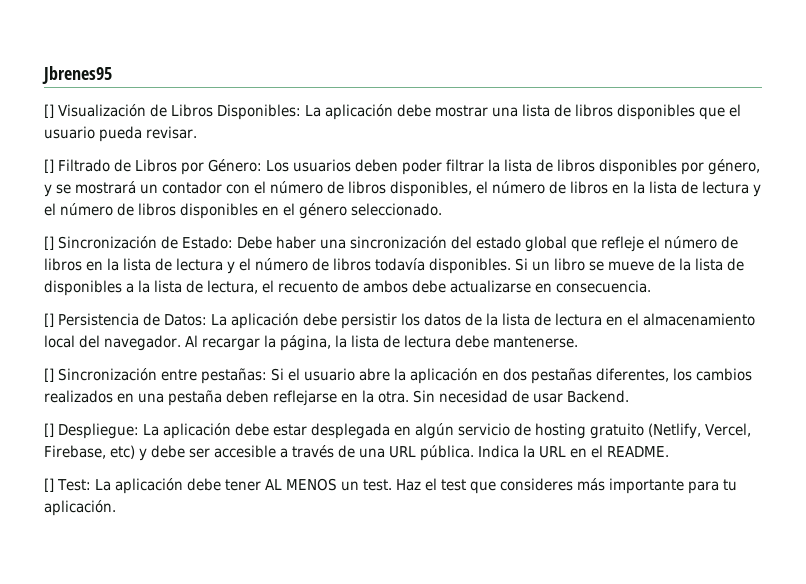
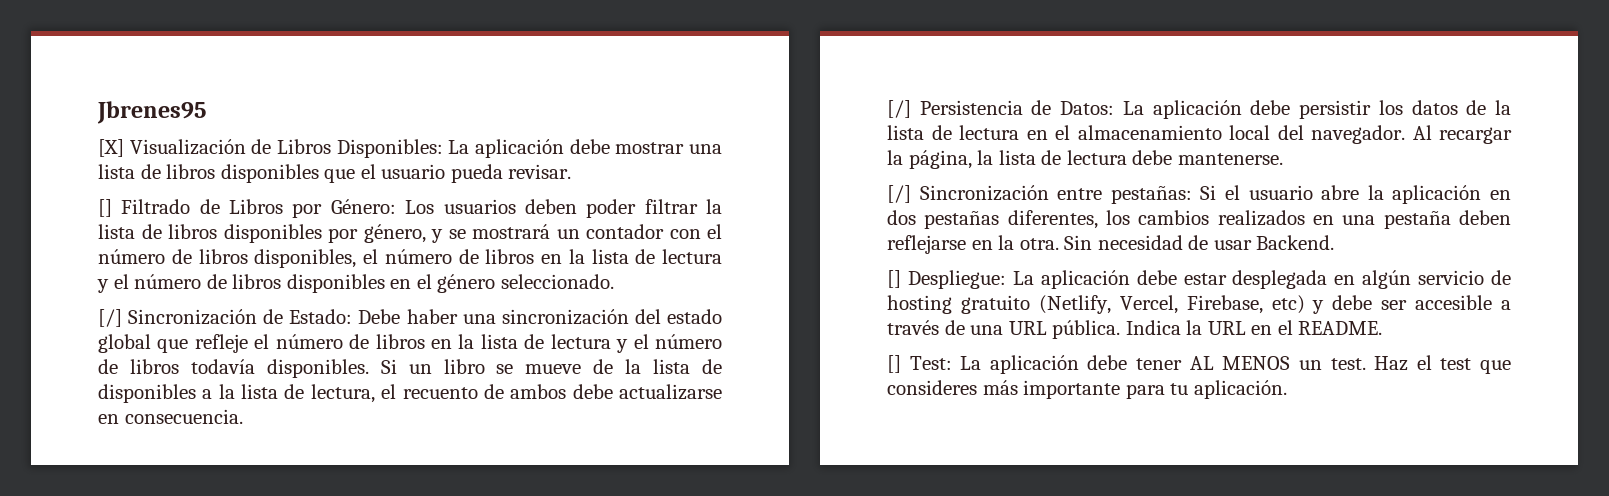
[44,104,54,118] [] -> [98,139,124,157] [X]
[44,236,54,250] [] -> [98,309,122,327] [/]
[44,313,54,327] [] -> [887,100,911,118] [/]
[44,368,54,382] [] -> [887,185,911,203] [/]

